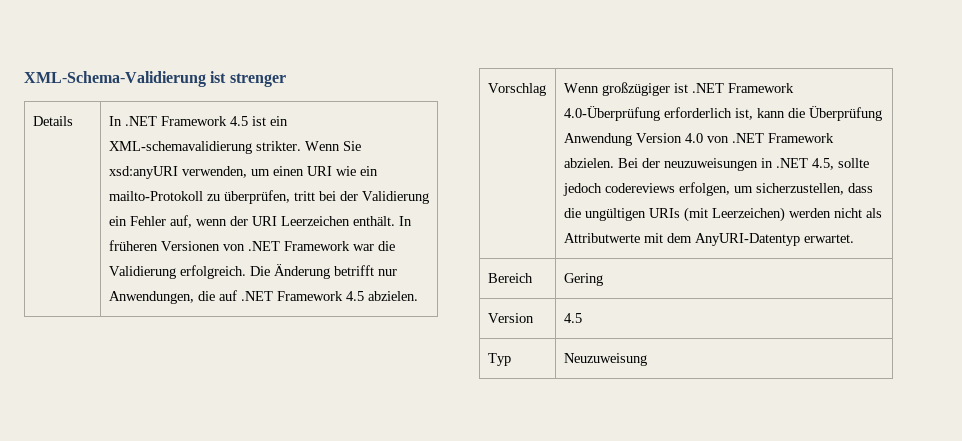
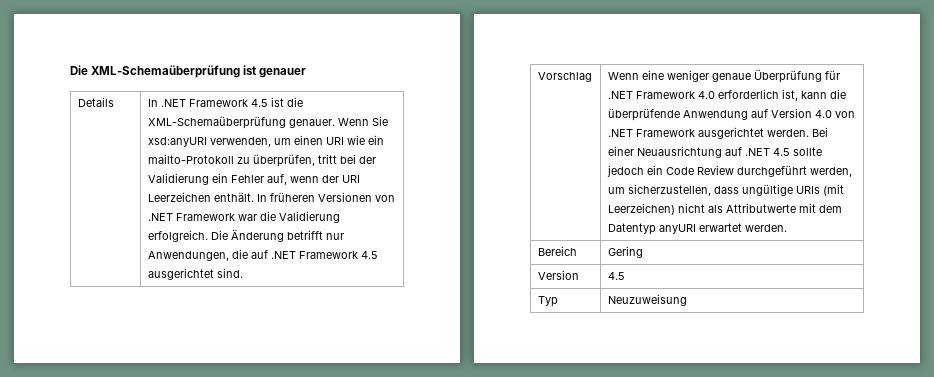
[24,71,286,87] XML-Schema-Validierung ist strenger -> [70,65,307,78] Die XML-Schemaüberprüfung ist genauer
[269,116,288,126] [108,141,301,154] ein XML-schemavalidierung strikter. -> [286,97,303,107] [147,116,335,129] die XML-Schemaüberprüfung genauer.
[367,291,418,301] abzielen. -> [147,268,243,280] ausgerichtet sind.
[601,82,794,96] [563,106,660,121] großzügiger ist .NET Framework 4.0-Überprüfung -> [641,69,840,83] [607,91,715,99] eine weniger genaue Überprüfung für .NET Framework 4.0
[808,106,882,121] [563,133,632,146] Überprüfung Anwendung -> [607,108,768,121] überprüfende Anwendung auf
[563,158,869,171] [562,182,730,196] abzielen. Bei der neuzuweisungen in .NET 4.5, sollte jedoch codereviews erfolgen, -> [697,127,828,139] [607,146,822,158] [606,165,852,177] ausgerichtet werden. Bei einer Neuausrichtung auf .NET 4.5 sollte jedoch ein Code Review durchgeführt werden,
[563,208,646,221] die ungültigen -> [741,184,793,196] ungültige
[788,208,831,218] werden -> (675, 209) none
[694,233,854,246] AnyURI-Datentyp erwartet. -> [607,223,787,235] Datentyp anyURI erwartet werden.

